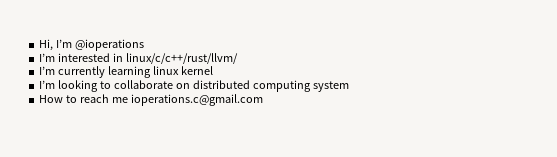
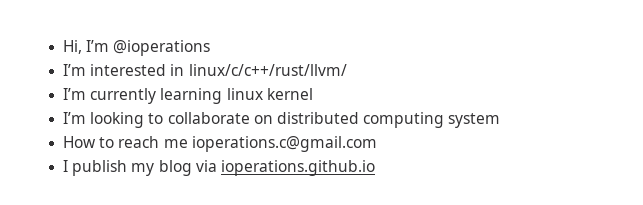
(263, 100) none -> [63,160,375,176] // I publish my blog via ioperations.github.io

